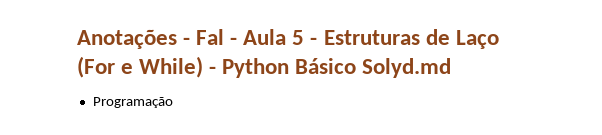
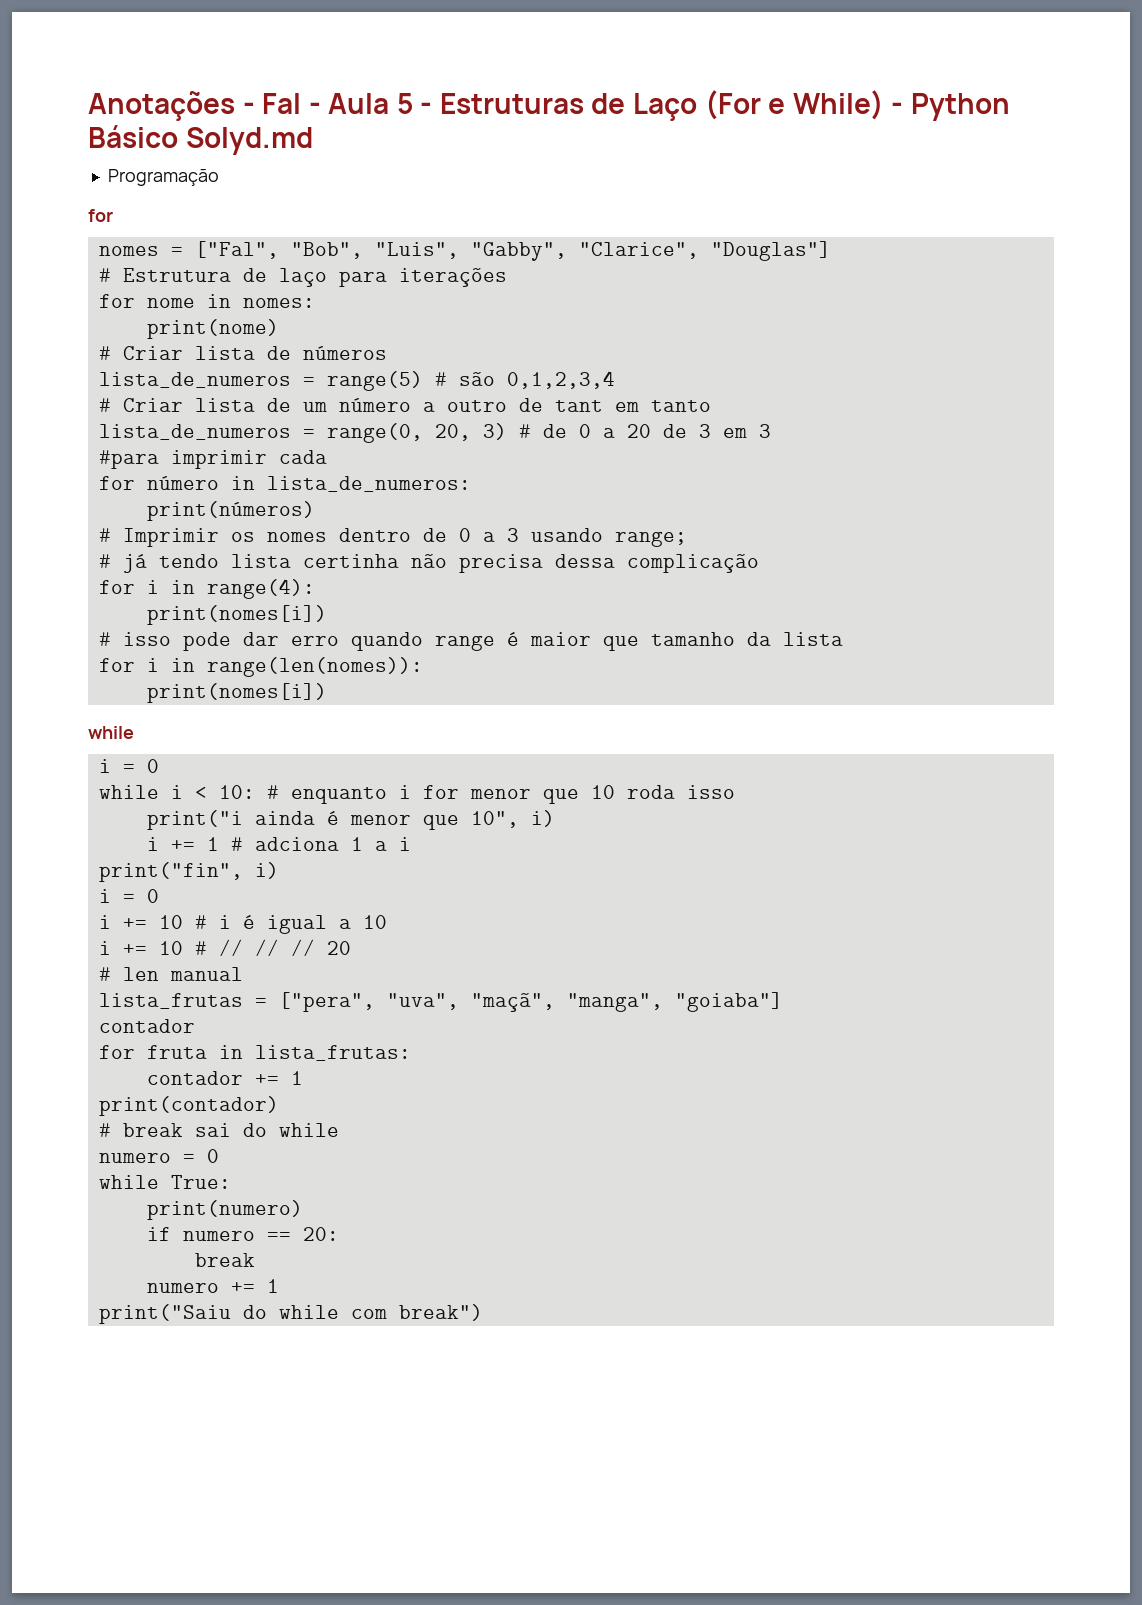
(173, 102) none -> [88,209,113,222] [98,241,831,261] [98,268,507,287] [98,294,315,308] [146,319,279,339] [98,346,387,360] [98,371,615,391] [98,398,711,412] [98,423,771,443] [98,450,327,469] [98,476,471,492] [146,501,315,521] [98,528,687,547] [98,554,759,573] [98,579,315,599] [146,605,327,625] [98,632,843,651] [98,657,423,677] [146,683,327,703] [88,726,134,739] [98,759,159,773] [98,785,735,804] [146,810,555,830] [146,837,411,851] [98,862,279,882] [98,889,159,903] [98,915,387,934] [98,939,351,956] [98,967,243,981] [98,992,783,1012] [98,1019,195,1033] [98,1045,411,1061] [146,1071,303,1085] [98,1096,279,1116] [98,1123,339,1137] [98,1149,219,1163] [98,1175,231,1189] [146,1200,303,1220] [146,1227,339,1241] [194,1253,255,1267] [146,1279,279,1293] [98,1304,483,1324] // for // nomes = ["Fal", "Bob", "Luis", "Gabby", "Clarice", "Douglas"] // # Estrutura de laço para iterações // for nome in nomes: // print(nome) // # Criar lista de números // lista_de_numeros = range(5) # são 0,1,2,3,4 // # Criar lista de um número a outro de tant em tanto // lista_de_numeros = range(0, 20, 3) # de 0 a 20 de 3 em 3 // #para imprimir cada // for número in lista_de_numeros: // print(números) // # Imprimir os nomes dentro de 0 a 3 usando range; // # já tendo lista certinha não precisa dessa complicação // for i in range(4): // print(nomes[i]) // # isso pode dar erro quando range é maior que tamanho da lista // for i in range(len(nomes)): // print(nomes[i]) // while // i = 0 // while i < 10: # enquanto i for menor que 10 roda isso // print("i ainda é menor que 10", i) // i += 1 # adciona 1 a i // print("fin", i) // i = 0 // i += 10 # i é igual a 10 // i += 10 # // // // 20 // # len manual // lista_frutas = ["pera", "uva", "maçã", "manga", "goiaba"] // contador // for fruta in lista_frutas: // contador += 1 // print(contador) // # break sai do while // numero = 0 // while True: // print(numero) // if numero == 20: // break // numero += 1 // print("Saiu do while com break")

